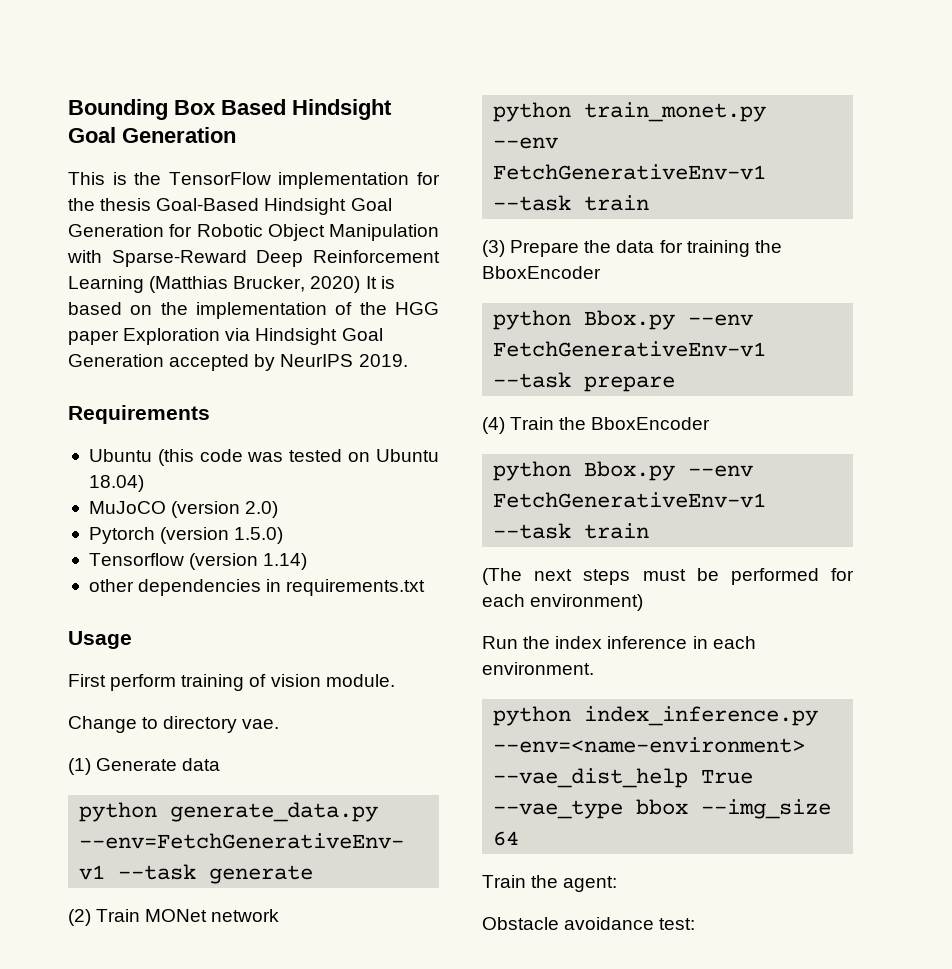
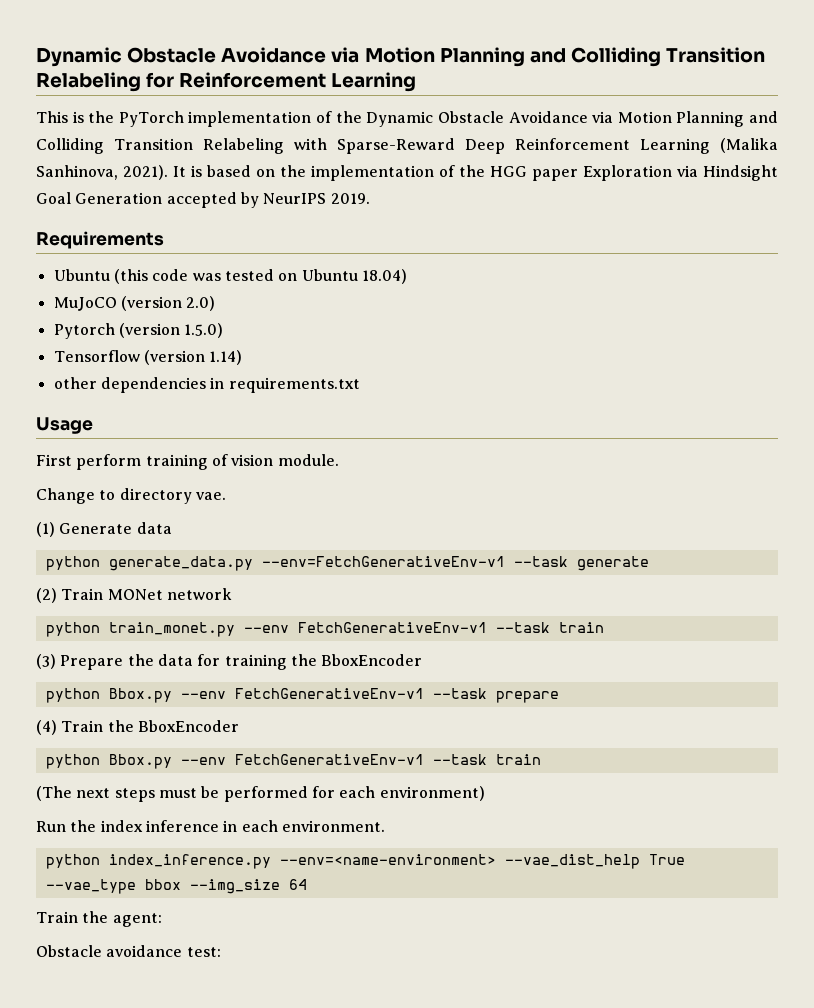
[68,99,392,120] [68,127,236,143] [68,172,440,189] [68,198,392,215] [68,224,439,241] Bounding Box Based Hindsight Goal Generation // This is the TensorFlow implementation for the thesis Goal-Based Hindsight Goal Generation for Robotic Object Manipulation -> [36,47,766,67] [36,72,417,92] [36,111,779,127] [36,138,284,154] Dynamic Obstacle Avoidance via Motion Planning and Colliding Transition Relabeling for Reinforcement Learning // This is the PyTorch implementation of the Dynamic Obstacle Avoidance via Motion Planning and Colliding Transition Relabeling
[149,276,361,293] (Matthias Brucker, 2020) -> [720,138,778,153] [36,165,168,180] (Malika Sanhinova, 2021).

